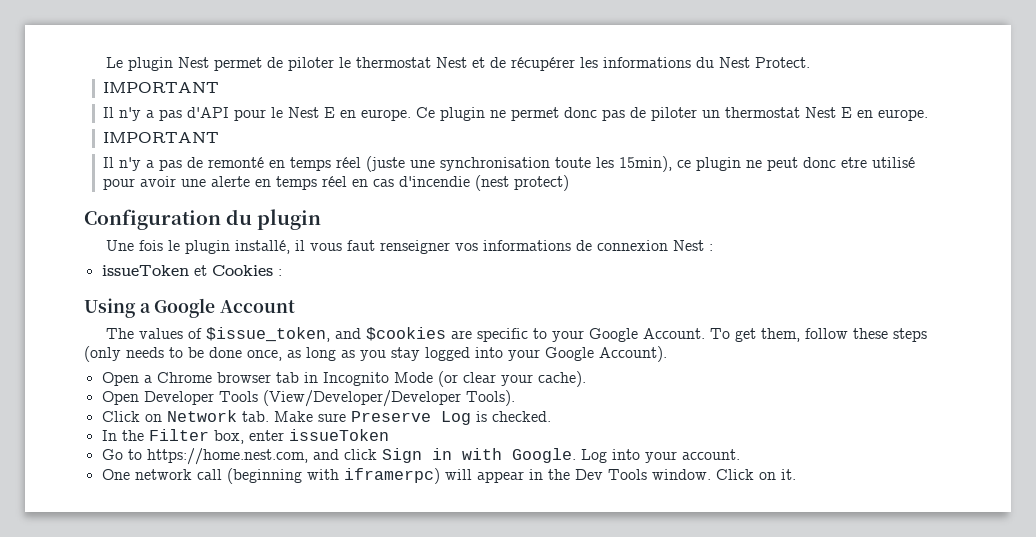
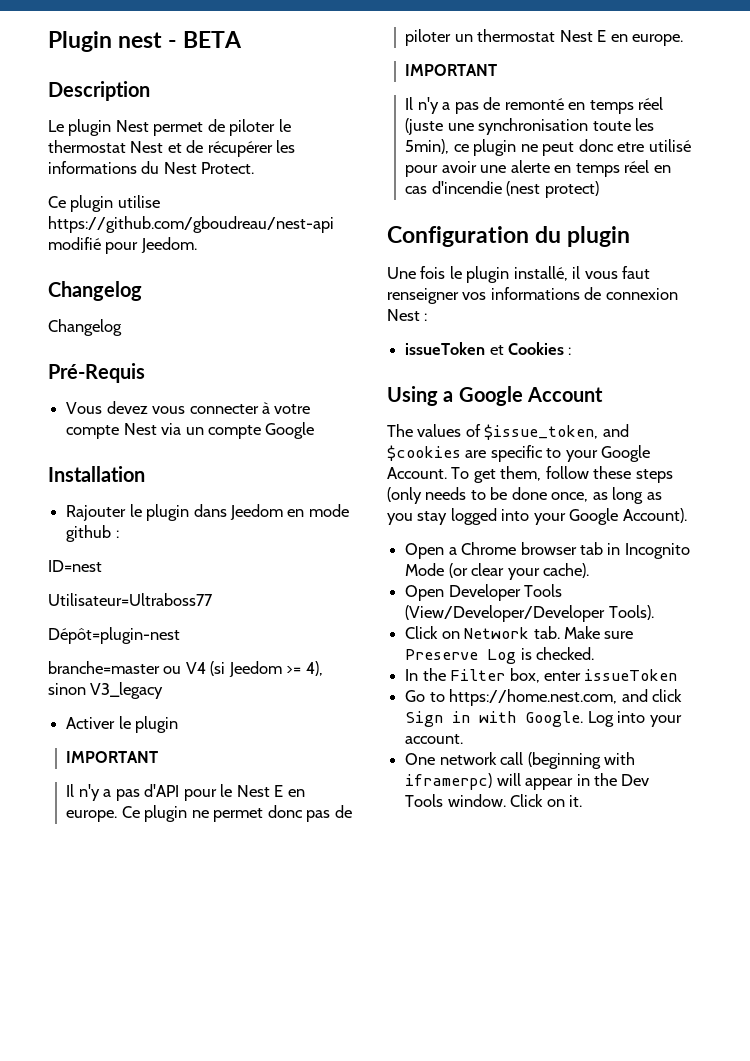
(105, 62) none -> [48,31,243,52] [48,81,150,101] Plugin nest - BETA // Description //
(810, 62) none -> [48,195,160,212] [48,216,334,233] [48,237,197,254] [48,281,142,301] [48,319,122,336] [48,363,145,383] [66,401,311,414] [66,422,315,439] [48,466,145,482] [66,504,349,521] [66,525,119,542] [48,560,102,572] [48,593,213,606] [48,627,180,644] [48,661,323,677] [48,682,164,699] [66,716,179,733] // Ce plugin utilise https://github.com/gboudreau/nest-api modifié pour Jeedom. // Changelog // Changelog // Pré-Requis // Vous devez vous connecter à votre compte Nest via un compte Google // Installation // Rajouter le plugin dans Jeedom en mode github : // ID=nest // Utilisateur=Ultraboss77 // Dépôt=plugin-nest // branche=master ou V4 (si Jeedom >= 4), sinon V3_legacy // Activer le plugin
[619,156,673,172] 15min), -> [405,139,450,154] 5min),

